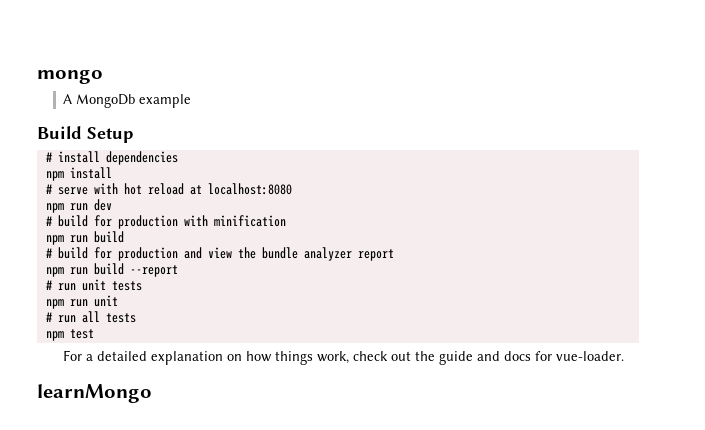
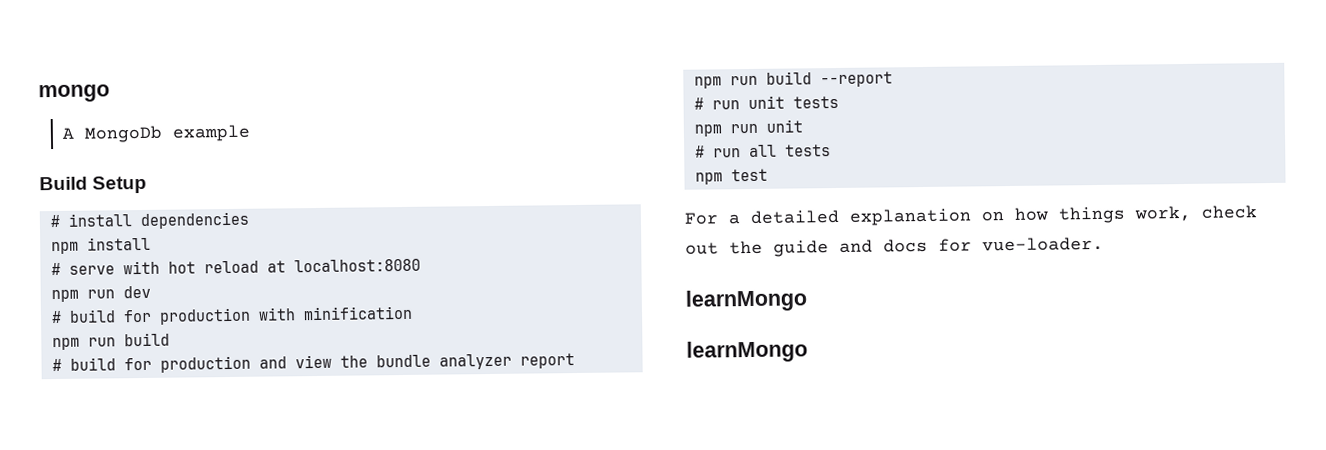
(152, 393) none -> [686,340,808,363] // learnMongo

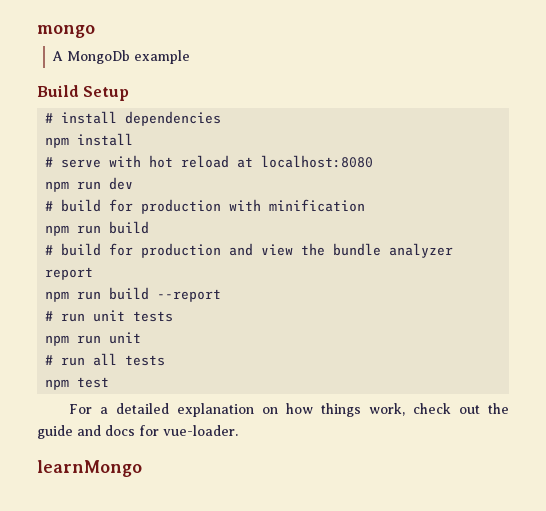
[686,340,808,363] // learnMongo -> (142, 468) none

